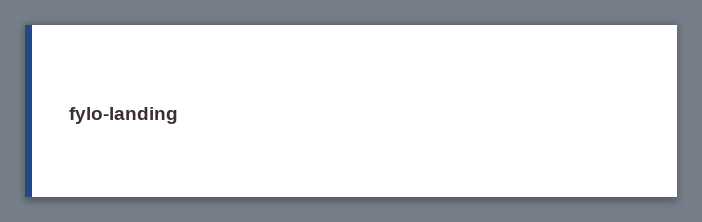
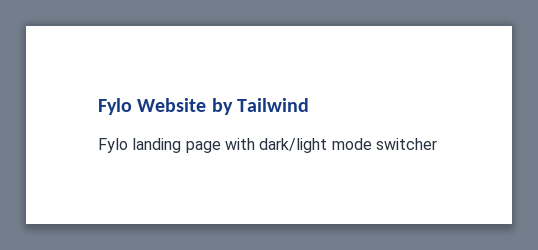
[69,107,178,124] fylo-landing -> [98,98,310,115] [98,138,437,153] Fylo Website by Tailwind // Fylo landing page with dark/light mode switcher

